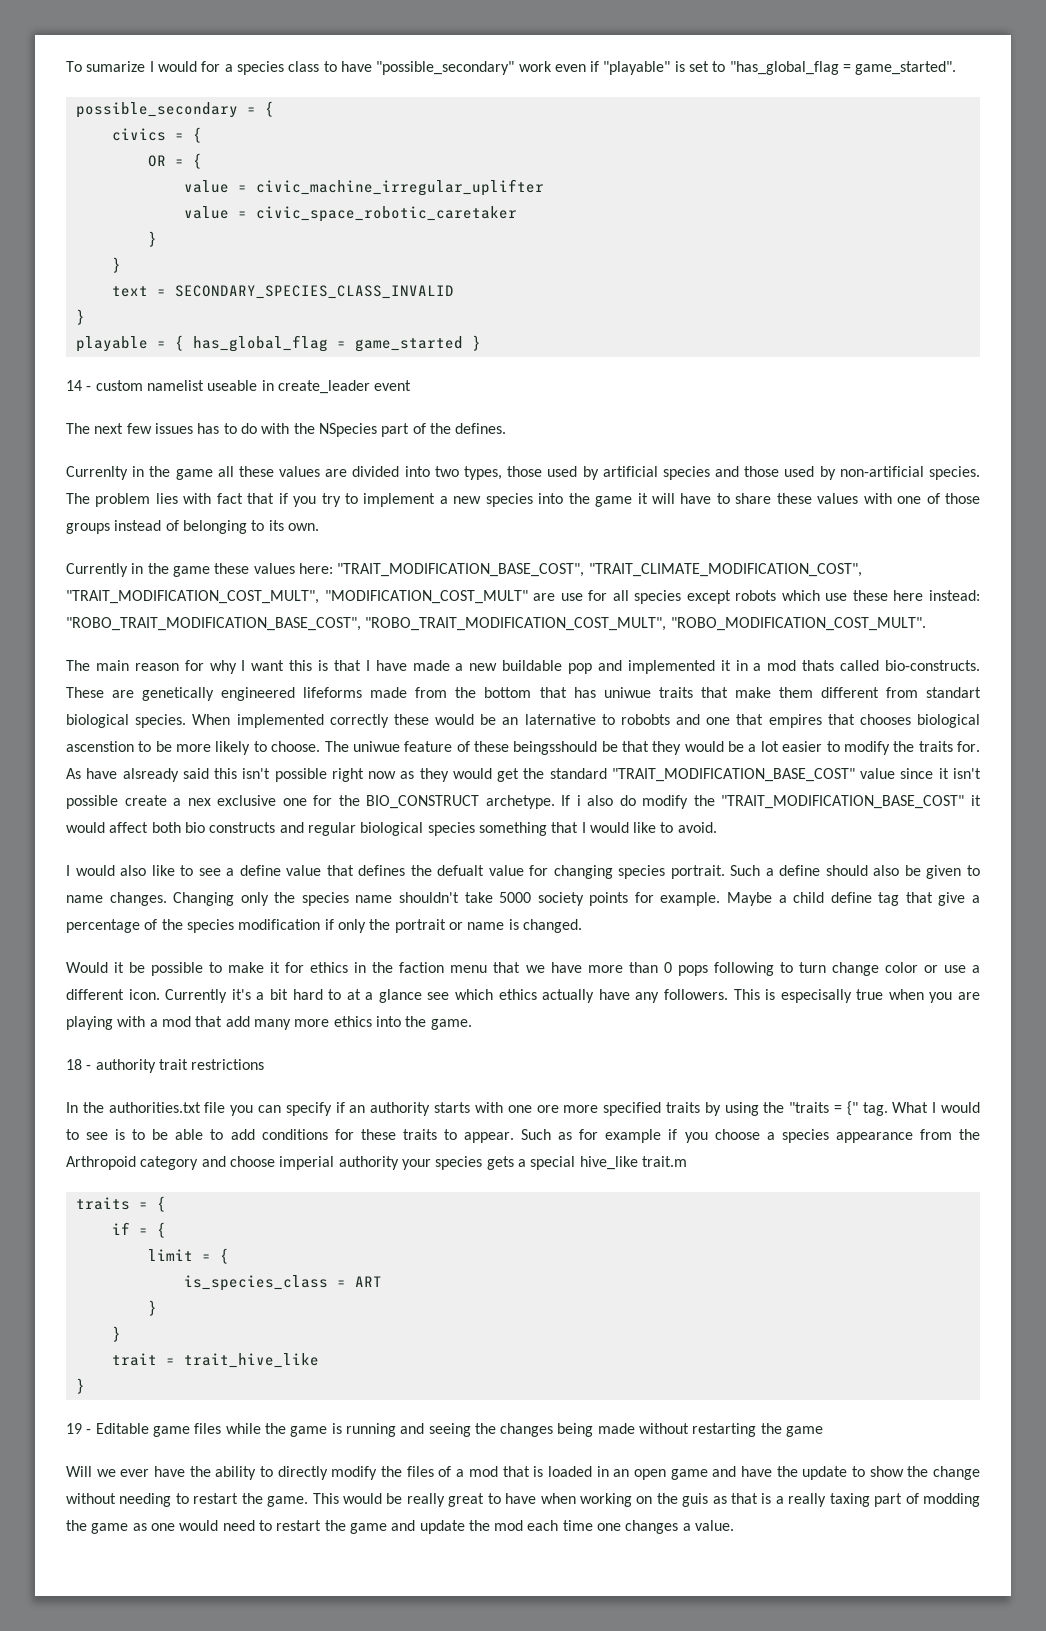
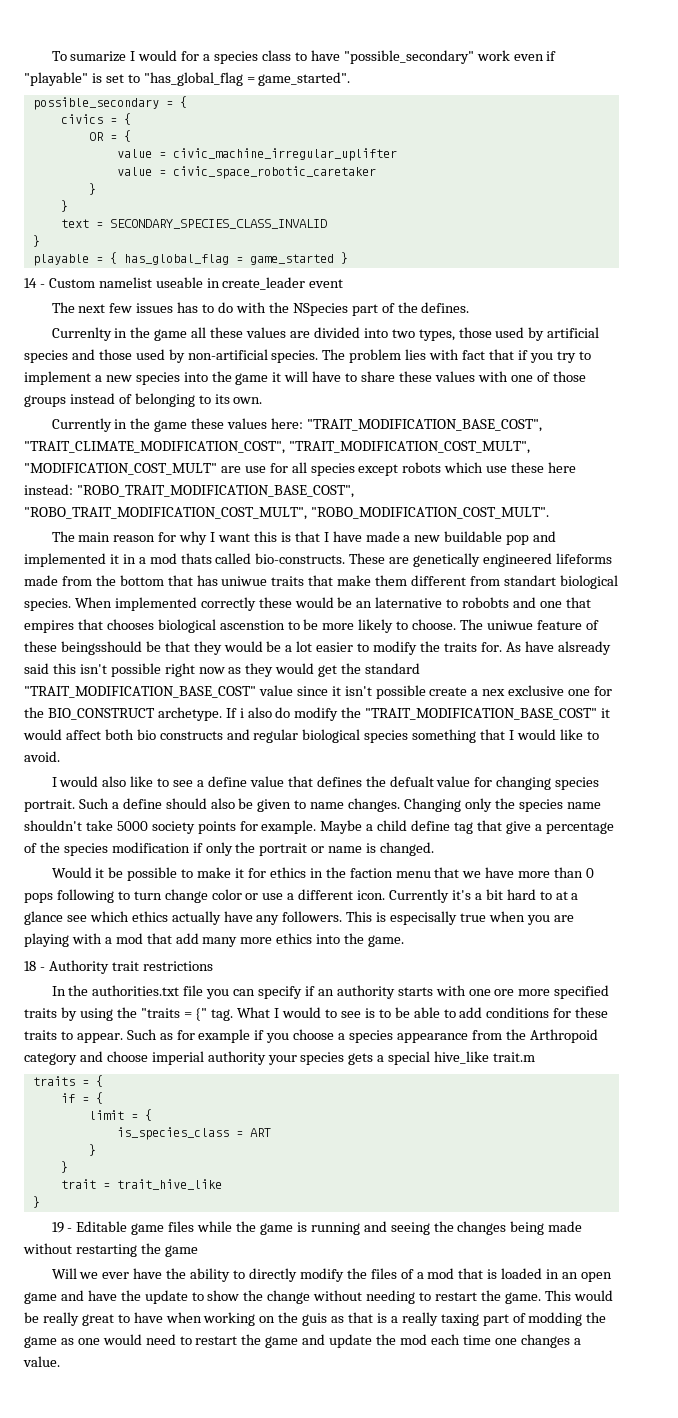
[95,380,143,391] custom -> [48,278,95,288] Custom
[95,1059,156,1073] authority -> [48,960,109,974] Authority

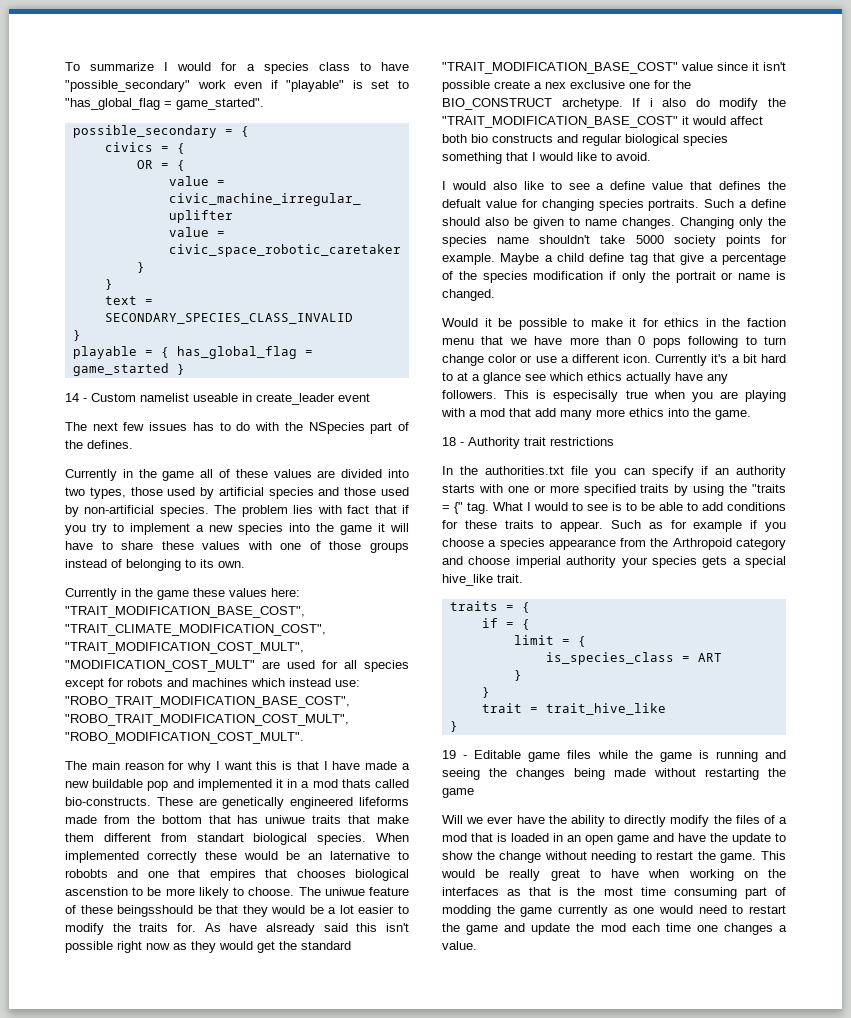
[70,51,127,62] sumarize -> [90,62,155,71] summarize
[51,327,112,341] Currenlty -> [65,469,117,481] Currently
(207, 332) none -> [219,469,230,478] of
[244,466,266,473] use -> [287,660,315,669] used
[402,462,577,473] [24,484,73,495] robots which use these here instead: -> [108,678,360,687] for robots and machines which instead use:
[24,799,75,812] portrait. -> [648,199,700,211] portraits.
[494,989,515,996] ore -> [533,485,546,493] or
[493,1052,536,1062] trait.m -> [497,574,523,583] trait.
[302,1313,328,1326] guis -> [442,887,499,896] interfaces
[390,1312,479,1326] a really taxing -> [577,887,737,899] the most time consuming
(57, 1342) none -> [558,905,608,917] currently

